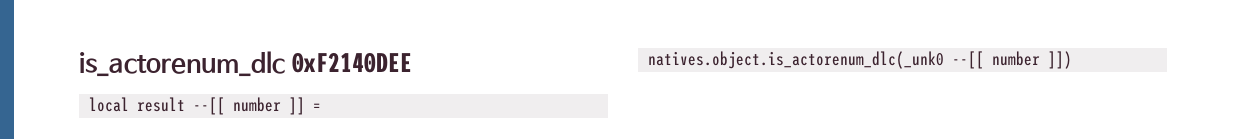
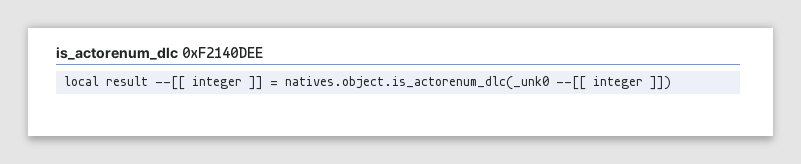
[233,97,282,112] number -> [191,76,242,89] integer
[992,51,1041,66] number -> [592,76,643,89] integer

